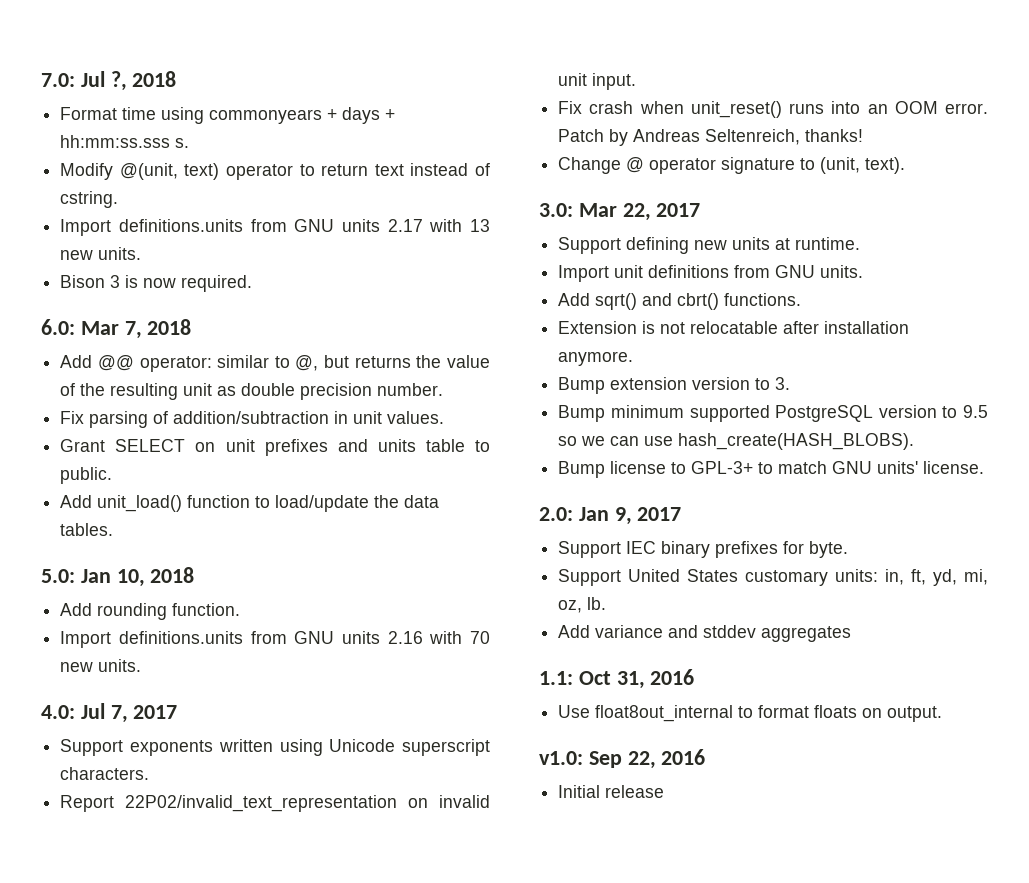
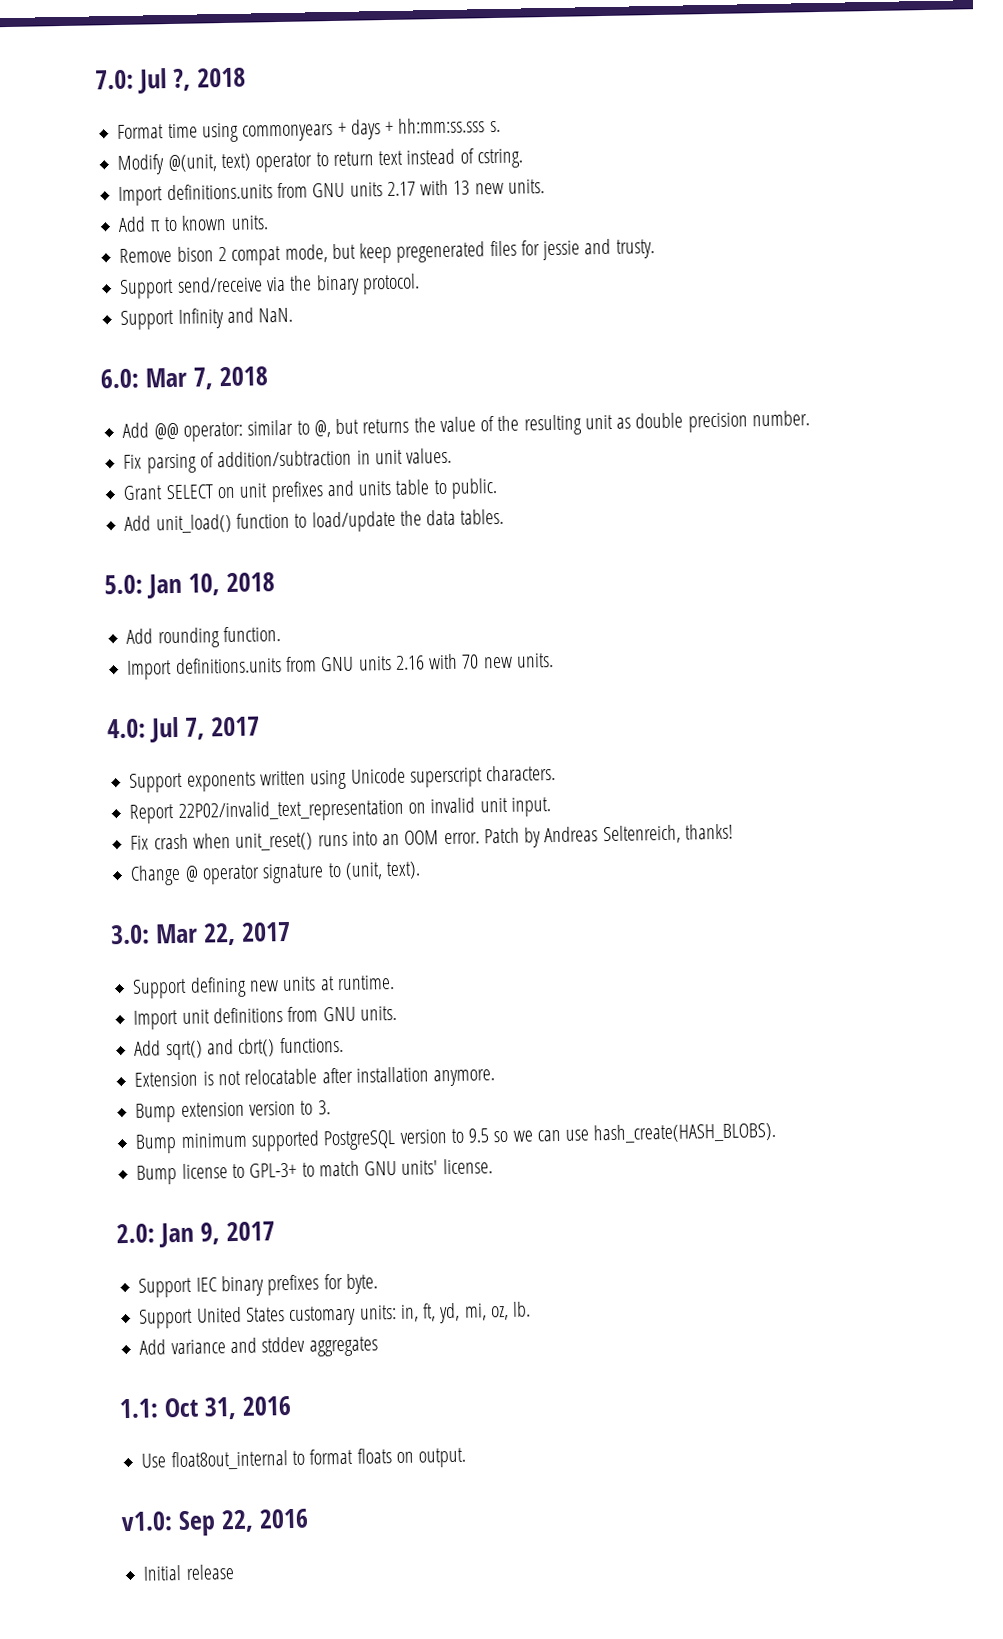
[60,275,253,292] Bison 3 is now required. -> [118,214,269,232] [119,238,655,266] [119,273,420,299] [120,307,294,330] Add π to known units. // Remove bison 2 compat mode, but keep pregenerated files for jessie and trusty. // Support send/receive via the binary protocol. // Support Infinity and NaN.

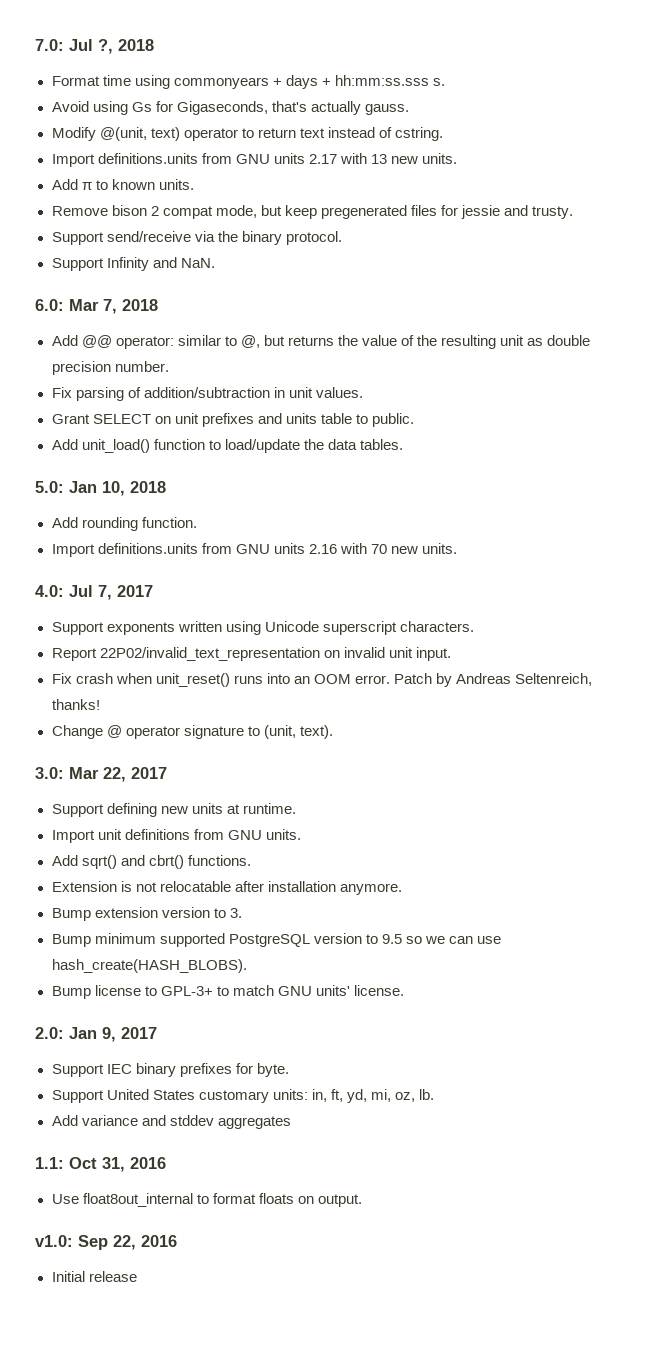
(501, 126) none -> [51,101,409,115] // Avoid using Gs for Gigaseconds, that's actually gauss.

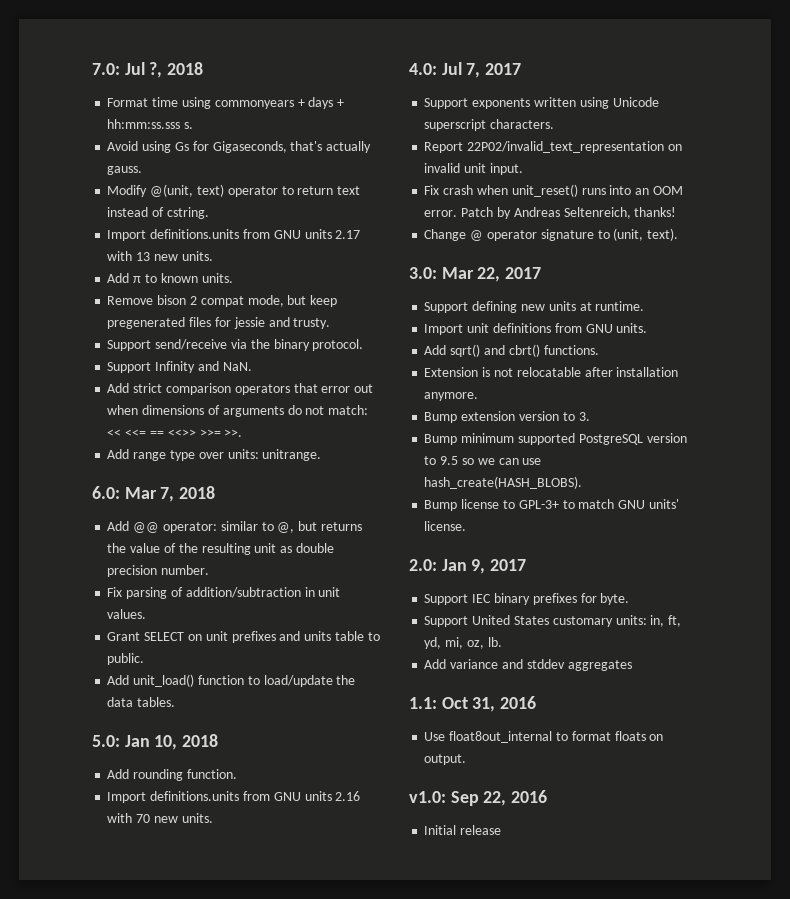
(215, 263) none -> [107,383,374,395] [107,405,369,417] [107,429,243,437] [107,449,322,461] // Add strict comparison operators that error out when dimensions of arguments do not match: << <<= == <<>> >>= >>. // Add range type over units: unitrange.

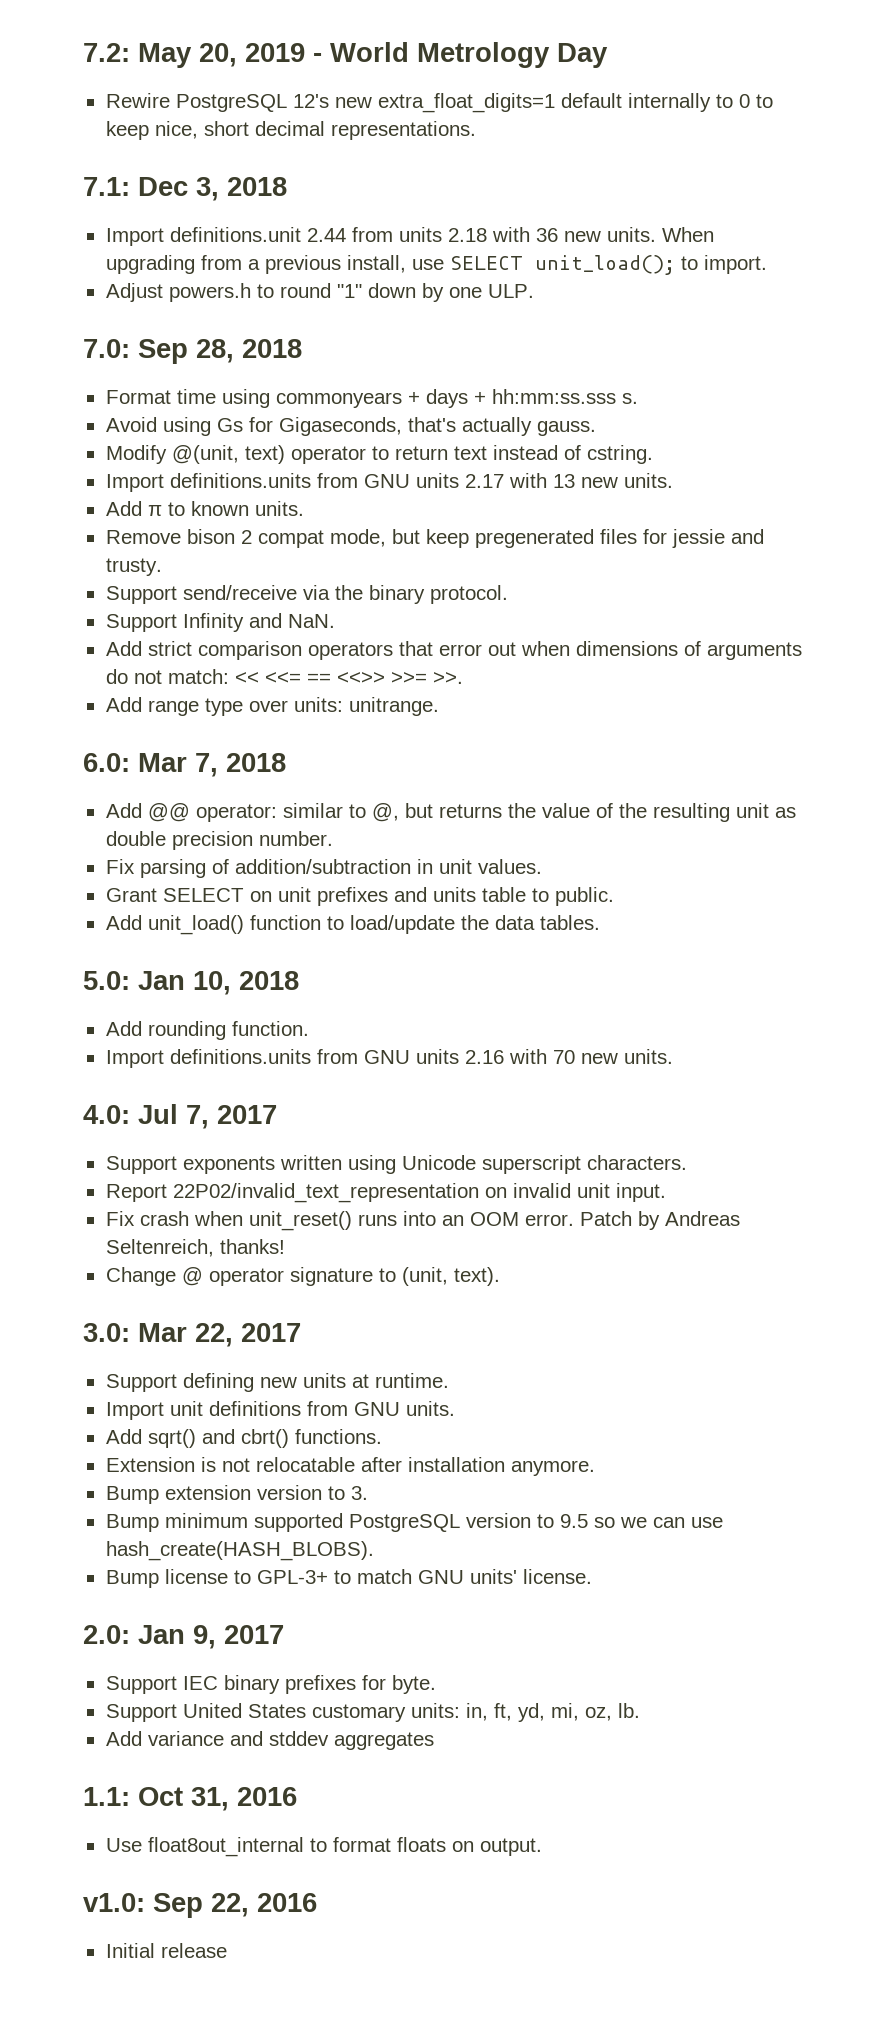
[92,62,163,78] 7.0: Jul ?, -> [83,42,608,68] [105,93,773,113] [105,121,476,140] [83,177,287,201] [105,227,714,246] [105,255,767,275] [105,283,534,302] [83,339,234,364] 7.2: May 20, 2019 - World Metrology Day // Rewire PostgreSQL 12's new extra_float_digits=1 default internally to 0 to keep nice, short decimal representations. // 7.1: Dec 3, 2018 // Import definitions.unit 2.44 from units 2.18 with 36 new units. When upgrading from a previous install, use SELECT unit_load(); to import. // Adjust powers.h to round "1" down by one ULP. // 7.0: Sep 28,

